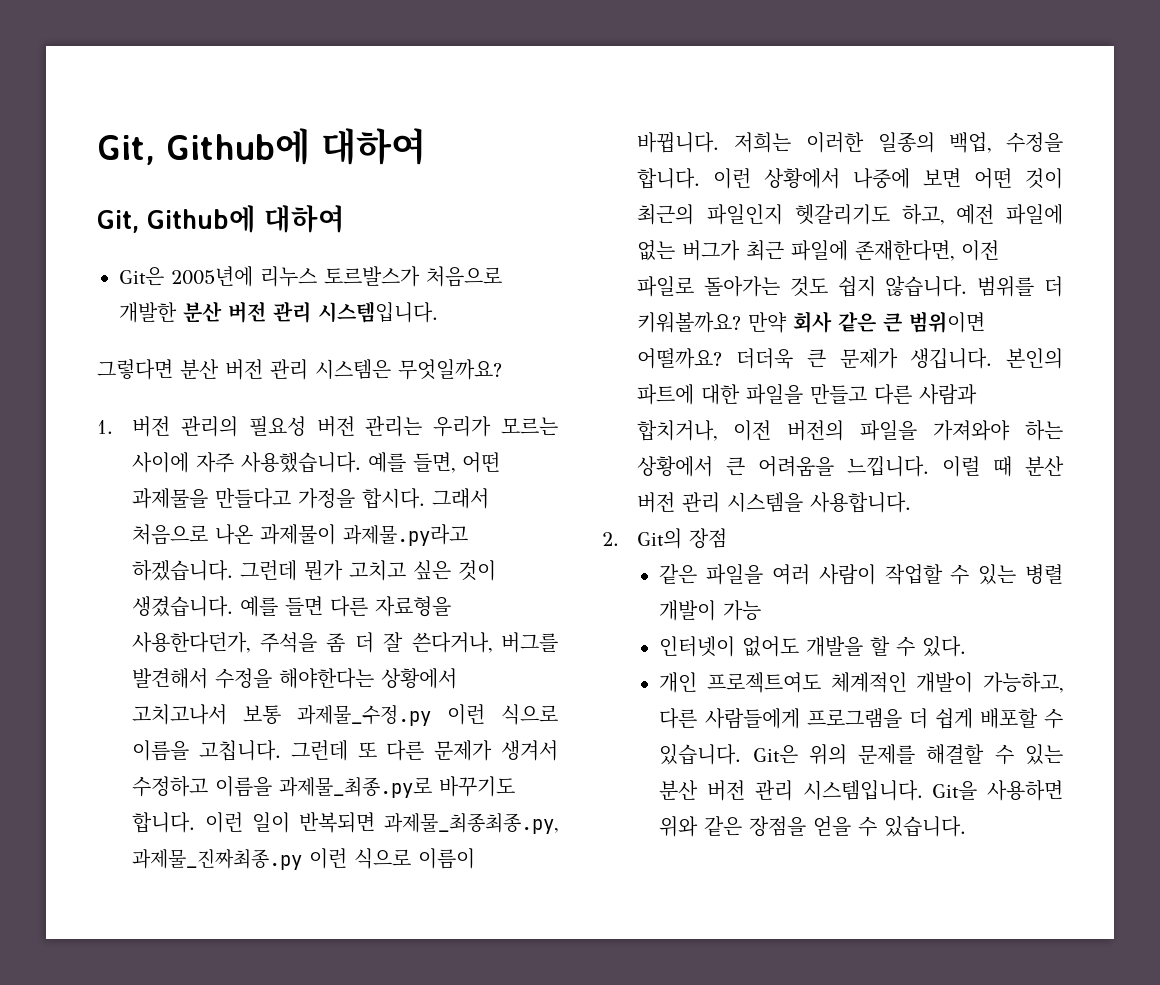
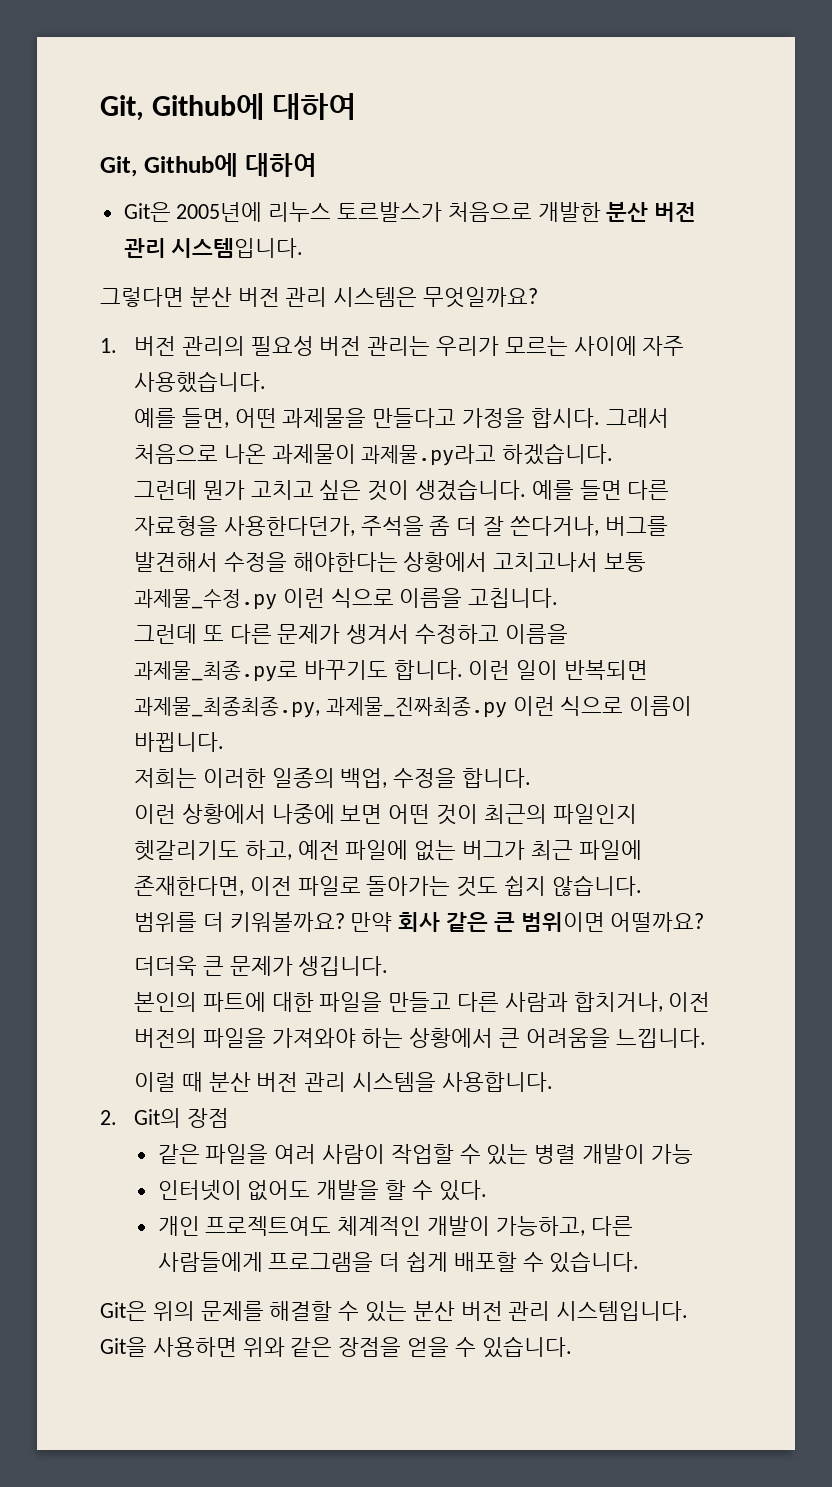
(362, 462) none -> (266, 382) //
(234, 570) none -> (614, 454) //
(282, 750) none -> (559, 598) //
(720, 142) none -> (224, 742) //
(701, 178) none -> (531, 778) //
(968, 286) none -> (642, 885) //
(723, 358) none -> (705, 922) //
(993, 358) none -> (389, 966) //
(930, 466) none -> (706, 1038) //
(742, 754) none -> (640, 1262) //

